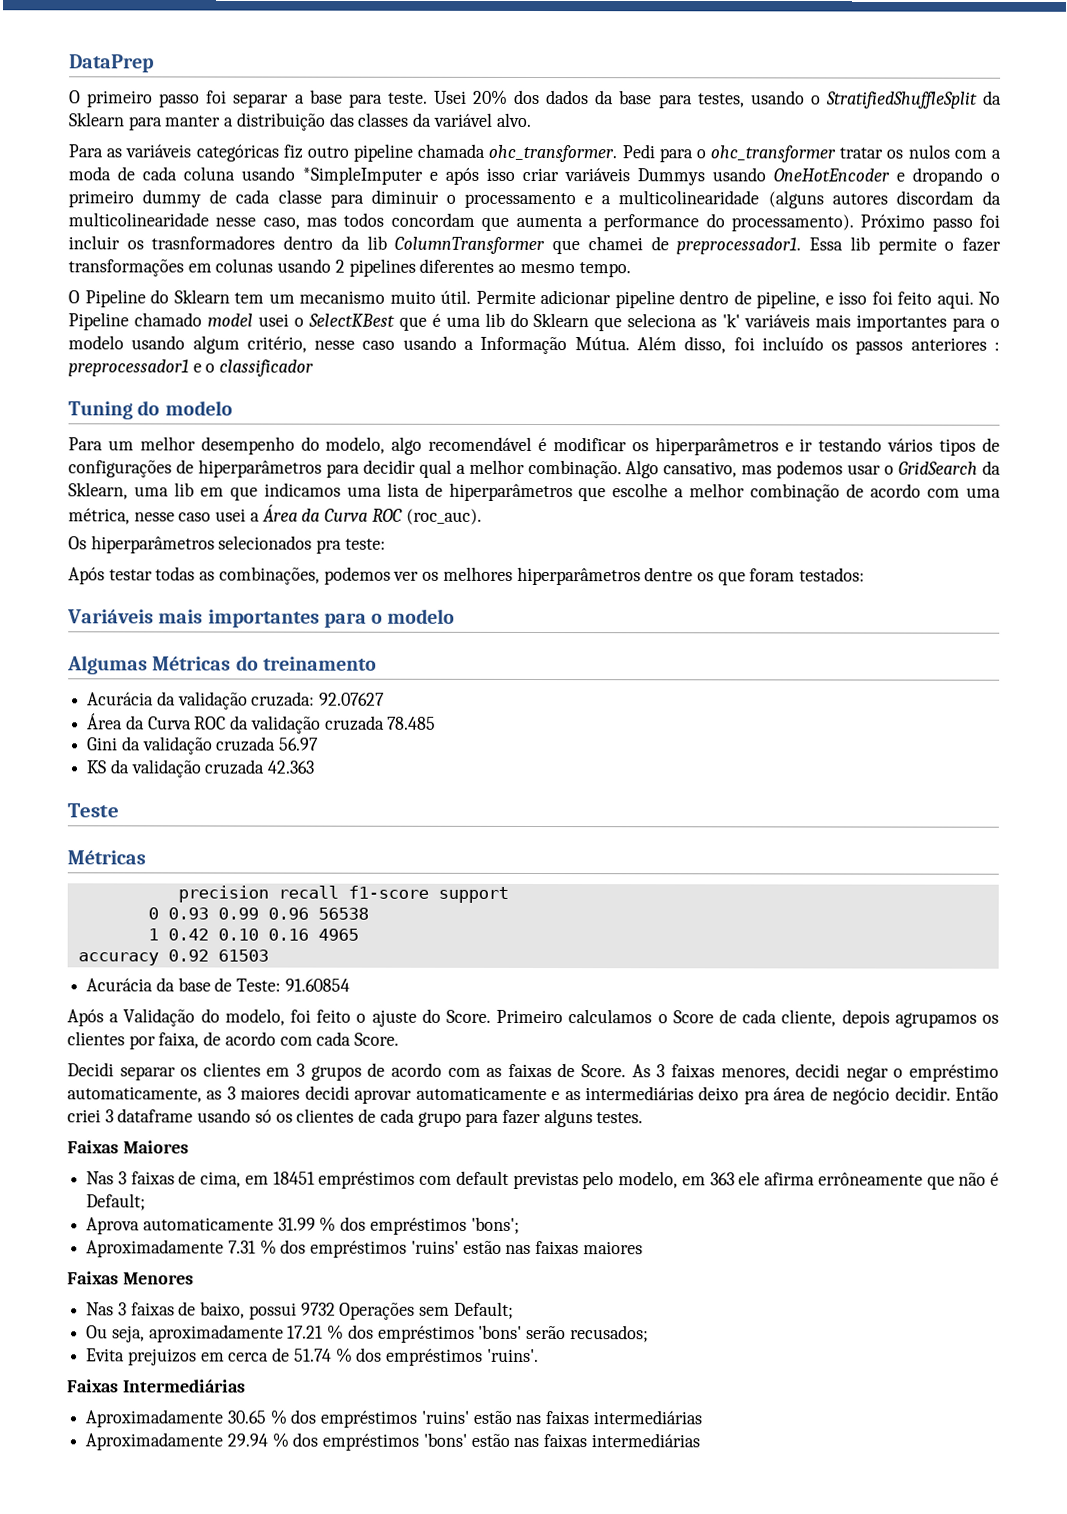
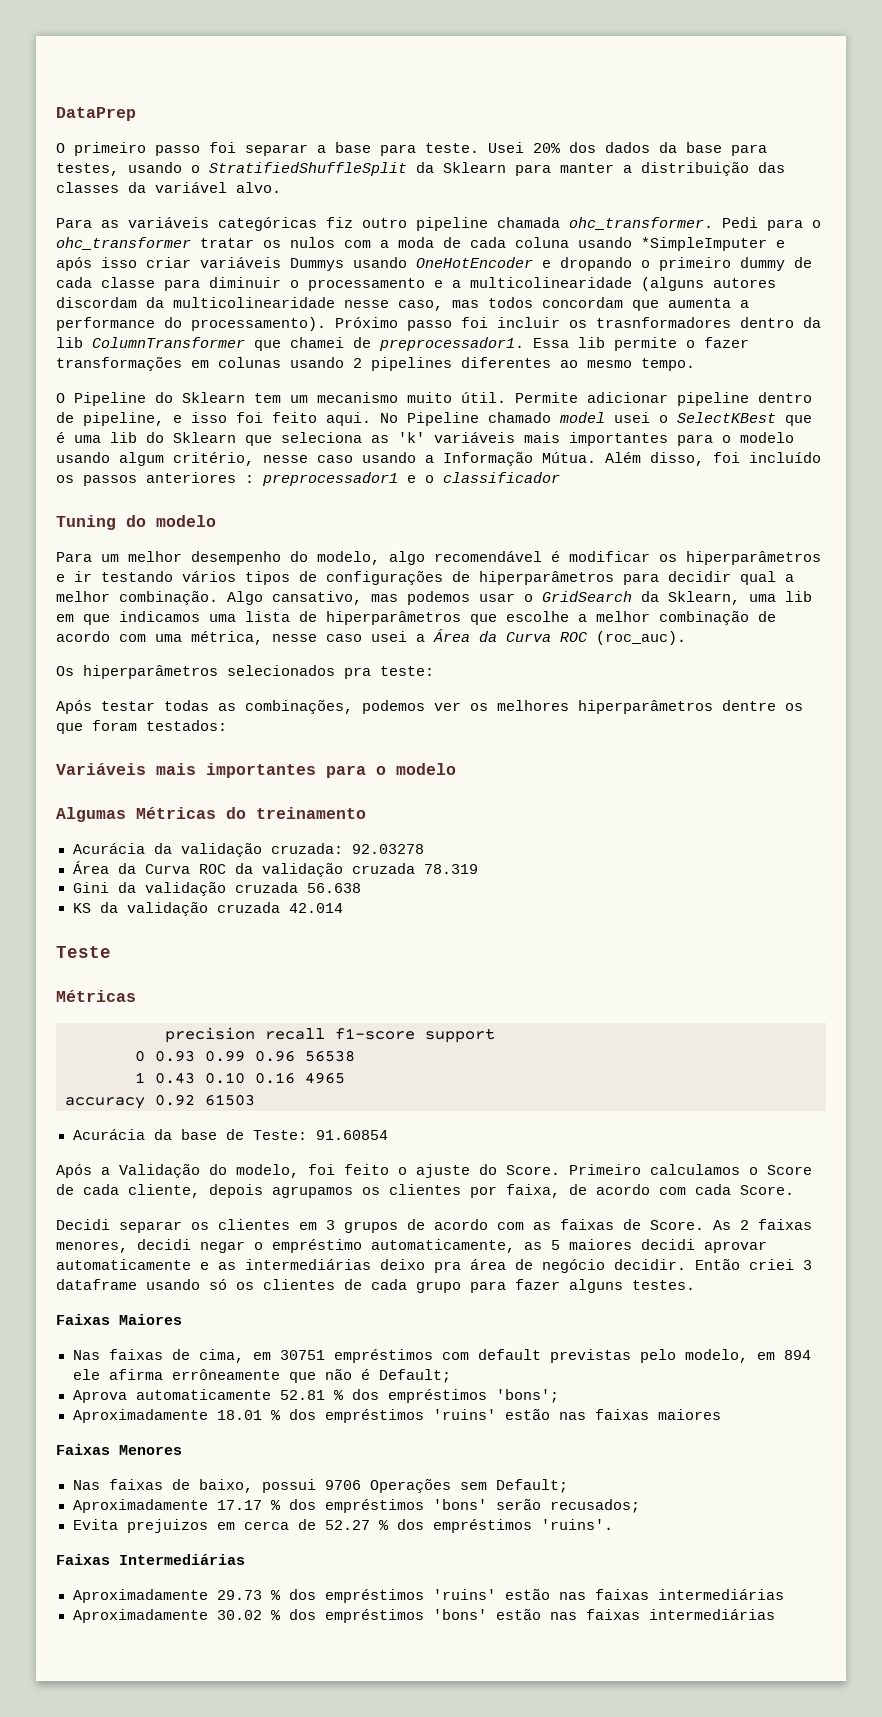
[319,692,386,706] 92.07627 -> [351,844,424,854] 92.03278
[387,716,437,730] 78.485 -> [423,864,478,874] 78.319
[279,737,320,751] 56.97 -> [306,883,361,893] 56.638
[267,760,315,774] 42.363 -> [288,903,343,913] 42.014
[167,928,209,941] 0.42 -> [155,1072,195,1084] 0.43
[656,1064,666,1078] 3 -> [740,1220,749,1230] 2
[226,1086,236,1100] 3 -> [551,1240,560,1250] 5
[117,1171,127,1185] 3 -> (100, 1355) none
[272,1171,315,1185] 18451 -> [279,1350,325,1360] 30751
[709,1172,735,1186] 363 -> [783,1350,811,1360] 894
[277,1217,316,1231] 31.99 -> [279,1390,325,1400] 52.81
[227,1240,256,1254] 7.31 -> [216,1410,262,1420] 18.01
[117,1302,127,1316] 3 -> (100, 1485) none
[300,1302,336,1316] 9732 -> [324,1480,361,1490] 9706
[86,1324,324,1343] Ou seja, aproximadamente 17.21 -> [72,1499,262,1513] Aproximadamente 17.17
[293,1348,332,1362] 51.74 -> [324,1520,370,1530] 52.27
[226,1410,266,1424] 30.65 -> [216,1590,262,1600] 29.73
[226,1433,268,1447] 29.94 -> [216,1610,262,1620] 30.02

